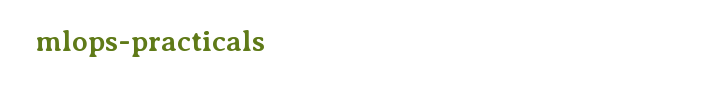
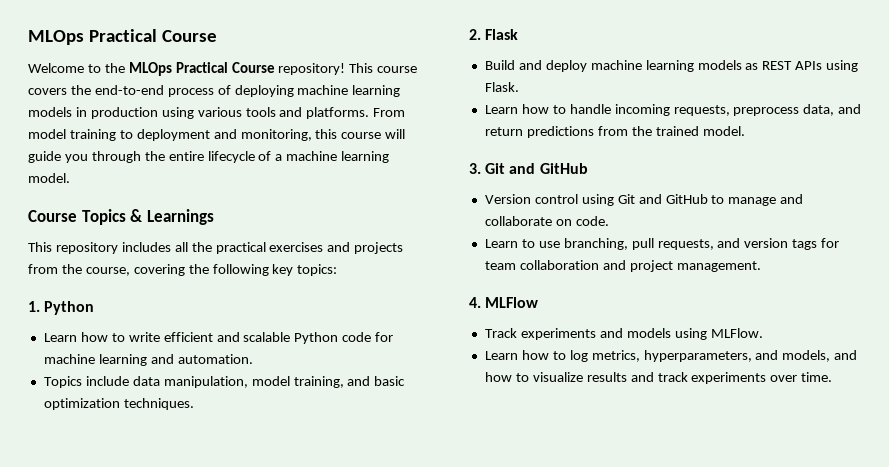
[36,30,265,57] mlops-practicals -> [28,29,217,45] [28,62,418,76] [28,85,401,97] [28,107,406,119] [28,129,406,141] [28,151,390,163] [28,173,70,183] [28,209,214,225] [28,242,404,254] [28,264,338,276] [28,301,95,315] [43,332,394,344] [43,354,253,366] [43,376,406,388] [43,398,194,410] [469,29,519,40] [484,60,859,72] [484,82,519,92] [484,104,862,116] [484,126,745,138] [469,163,588,174] [484,194,804,206] [484,216,609,226] [484,238,840,250] [484,260,761,272] [469,297,539,308] [484,328,763,340] [484,350,858,362] [484,372,833,384] MLOps Practical Course // Welcome to the MLOps Practical Course repository! This course covers the end-to-end process of deploying machine learning models in production using various tools and platforms. From model training to deployment and monitoring, this course will guide you through the entire lifecycle of a machine learning model. // Course Topics & Learnings // This repository includes all the practical exercises and projects from the course, covering the following key topics: // 1. Python // Learn how to write efficient and scalable Python code for machine learning and automation. // Topics include data manipulation, model training, and basic optimization techniques. // 2. Flask // Build and deploy machine learning models as REST APIs using Flask. // Learn how to handle incoming requests, preprocess data, and return predictions from the trained model. // 3. Git and GitHub // Version control using Git and GitHub to manage and collaborate on code. // Learn to use branching, pull requests, and version tags for team collaboration and project management. // 4. MLFlow // Track experiments and models using MLFlow. // Learn how to log metrics, hyperparameters, and models, and how to visualize results and track experiments over time.

